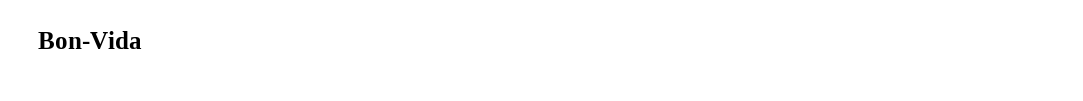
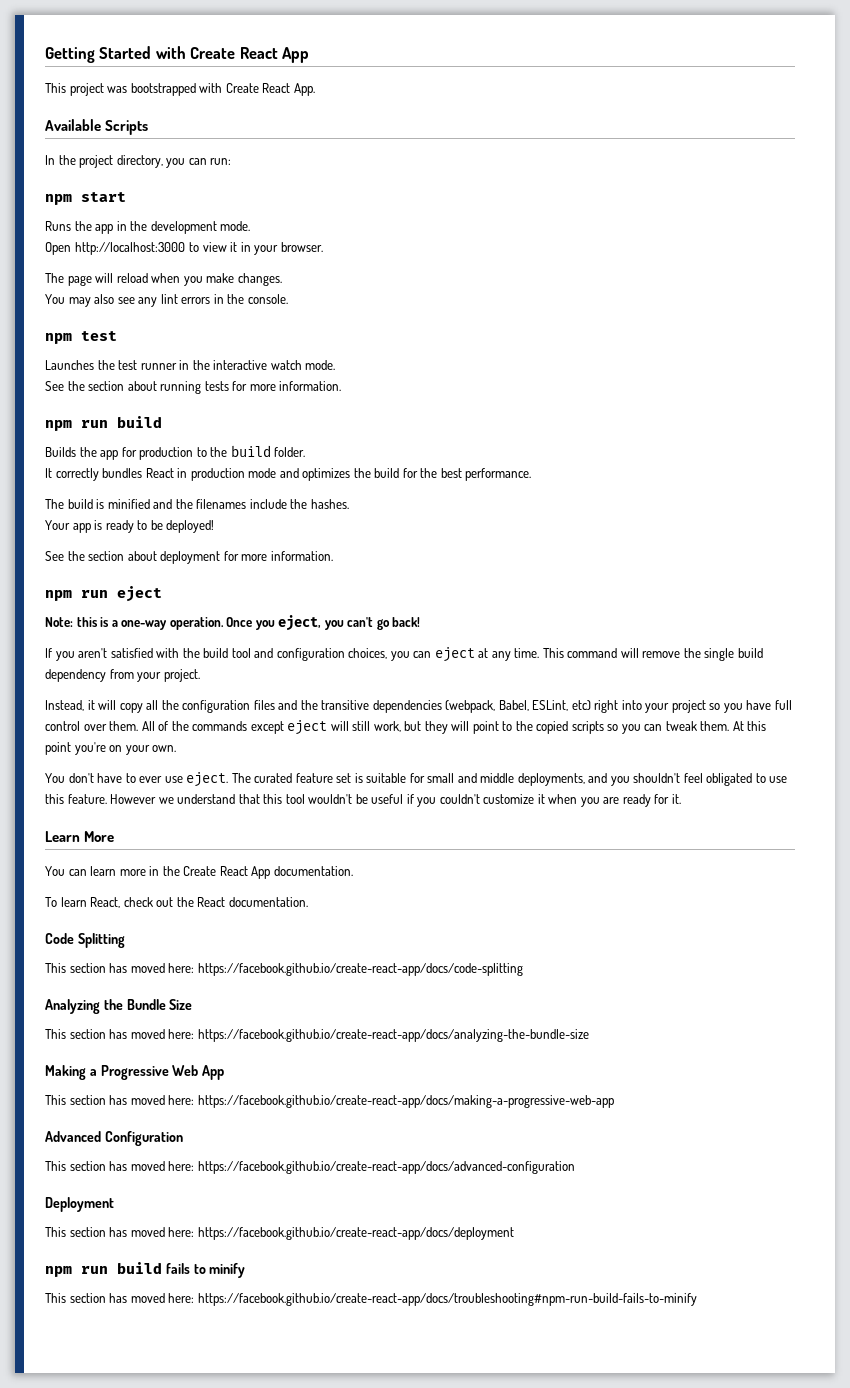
[38,31,142,49] Bon-Vida -> [45,46,310,63] [45,83,315,96] [45,119,149,135] [45,155,232,168] [45,192,126,205] [45,221,251,234] [45,242,323,255] [45,273,282,286] [45,294,288,307] [45,331,117,344] [45,360,336,370] [45,381,342,394] [45,416,162,431] [45,445,306,460] [45,468,532,481] [45,499,349,509] [45,520,215,533] [45,551,333,564] [45,586,162,602] [45,615,421,631] [45,647,763,662] [45,669,200,682] [45,700,792,713] [45,720,767,735] [45,742,177,755] [45,772,788,787] [45,794,681,807] [45,831,115,842] [45,866,353,879] [45,897,308,908] [45,933,125,948] [45,963,523,976] [45,999,193,1014] [45,1029,589,1042] [45,1065,225,1080] [45,1095,614,1108] [45,1131,183,1146] [45,1161,575,1174] [45,1197,114,1212] [45,1227,514,1240] [45,1262,246,1278] [45,1293,697,1306] Getting Started with Create React App // This project was bootstrapped with Create React App. // Available Scripts // In the project directory, you can run: // npm start // Runs the app in the development mode. // Open http://localhost:3000 to view it in your browser. // The page will reload when you make changes. // You may also see any lint errors in the console. // npm test // Launches the test runner in the interactive watch mode. // See the section about running tests for more information. // npm run build // Builds the app for production to the build folder. // It correctly bundles React in production mode and optimizes the build for the best performance. // The build is minified and the filenames include the hashes. // Your app is ready to be deployed! // See the section about deployment for more information. // npm run eject // Note: this is a one-way operation. Once you eject, you can't go back! // If you aren't satisfied with the build tool and configuration choices, you can eject at any time. This command will remove the single build dependency from your project. // Instead, it will copy all the configuration files and the transitive dependencies (webpack, Babel, ESLint, etc) right into your project so you have full control over them. All of the commands except eject will still work, but they will point to the copied scripts so you can tweak them. At this point you're on your own. // You don't have to ever use eject. The curated feature set is suitable for small and middle deployments, and you shouldn't feel obligated to use this feature. However we understand that this tool wouldn't be useful if you couldn't customize it when you are ready for it. // Learn More // You can learn more in the Create React App documentation. // To learn React, check out the React documentation. // Code Splitting // This section has moved here: https://facebook.github.io/create-react-app/docs/code-splitting // Analyzing the Bundle Size // This section has moved here: https://facebook.github.io/create-react-app/docs/analyzing-the-bundle-size // Making a Progressive Web App // This section has moved here: https://facebook.github.io/create-react-app/docs/making-a-progressive-web-app // Advanced Configuration // This section has moved here: https://facebook.github.io/create-react-app/docs/advanced-configuration // Deployment // This section has moved here: https://facebook.github.io/create-react-app/docs/deployment // npm run build fails to minify // This section has moved here: https://facebook.github.io/create-react-app/docs/troubleshooting#npm-run-build-fails-to-minify

